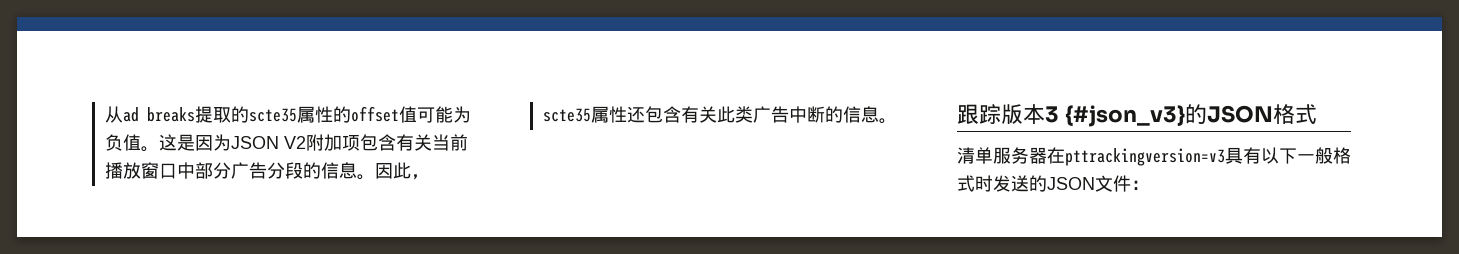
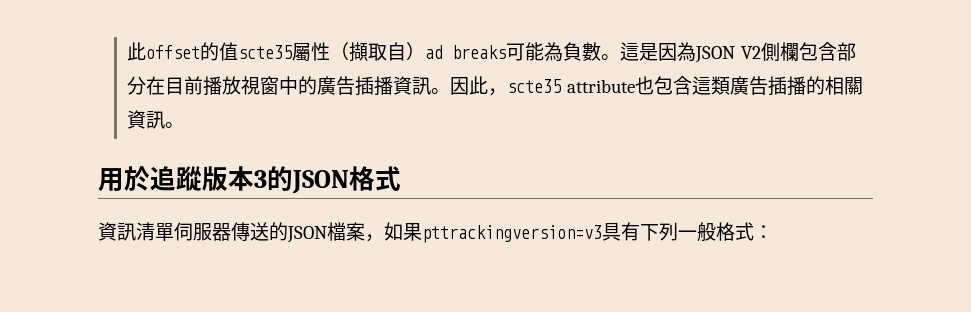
[104,106,471,123] [104,134,468,152] [104,162,429,180] [542,106,879,123] 从ad breaks提取的scte35属性的offset值可能为负值。这是因为JSON V2附加项包含有关当前播放窗口中部分广告分段的信息。因此，scte35属性还包含有关此类广告中断的信息 -> [127,42,856,63] [127,76,863,96] [127,110,166,129] 此offset的值scte35屬性（擷取自）ad breaks可能為負數。這是因為JSON V2側欄包含部分在目前播放視窗中的廣告插播資訊。因此，scte35 attribute也包含這類廣告插播的相關資訊
[957,104,1001,124] 跟踪 -> [98,166,202,192] 用於追蹤
[1064,105,1185,127] {#json_v3} -> (267, 179) none
[957,147,1065,164] 清单服务器在 -> [98,222,422,243] 資訊清單伺服器傳送的JSON檔案，如果
[1261,147,1297,164] 以下 -> [640,222,678,241] 下列
[975,175,1131,192] 时发送的JSON文件 -> (754, 231) none

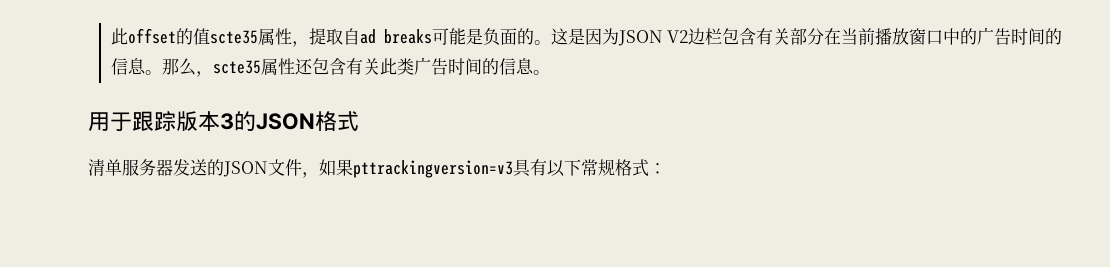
[292,42,856,63] [127,76,863,96] [127,110,166,129] 屬性（擷取自）ad breaks可能為負數。這是因為JSON V2側欄包含部分在目前播放視窗中的廣告插播資訊。因此，scte35 attribute也包含這類廣告插播的相關資訊 -> [257,27,1063,47] [110,57,534,77] 属性，提取自ad breaks可能是负面的。这是因为JSON V2边栏包含有关部分在当前播放窗口中的广告时间的信息。那么，scte35属性还包含有关此类广告时间的信息
[124,166,202,191] 於追蹤 -> [110,111,176,131] 于跟踪
[98,222,250,241] 資訊清單伺服器傳 -> [88,159,190,176] 清单服务器发
[327,222,365,241] 檔案 -> [268,159,302,176] 文件
[640,222,716,241] 下列一般 -> [547,159,615,177] 以下常规

